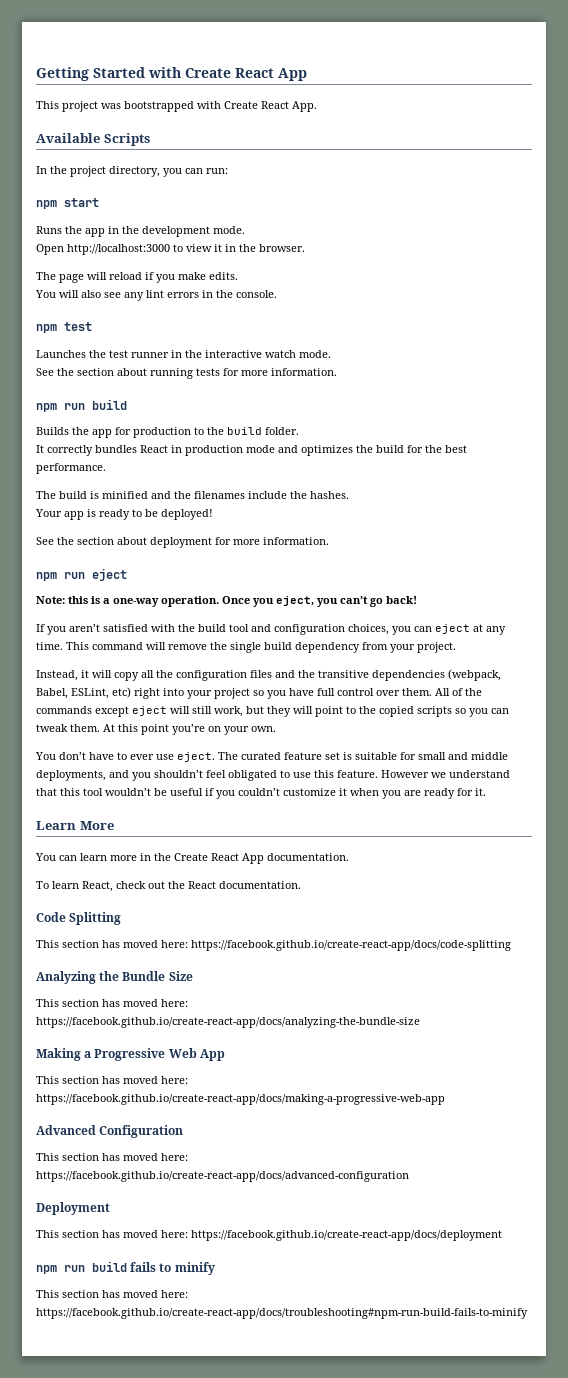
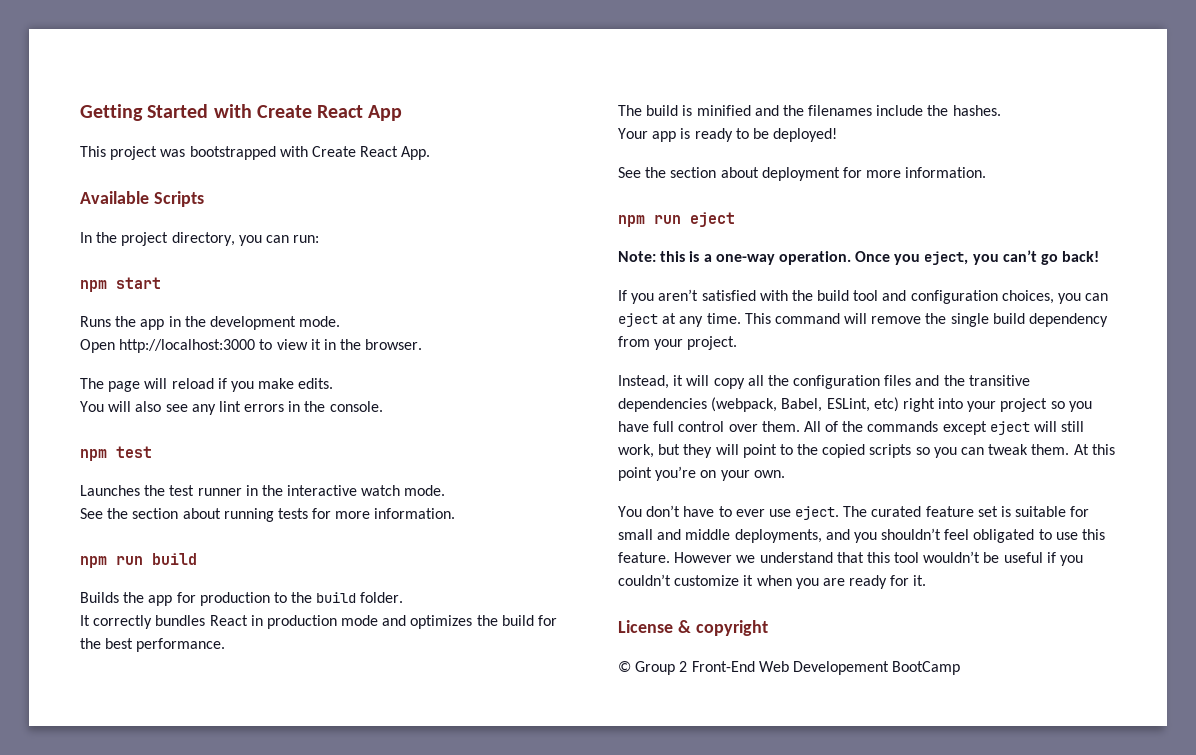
[36,821,114,830] [35,853,349,864] [36,881,301,892] [36,912,122,925] [36,940,511,951] [36,971,193,984] [36,999,188,1007] [36,1017,420,1028] [36,1048,225,1061] [36,1076,188,1084] [36,1094,445,1105] [36,1125,184,1138] [36,1153,188,1161] [36,1171,409,1182] [36,1202,110,1215] [36,1230,502,1241] [36,1261,215,1275] [36,1290,188,1298] [36,1308,528,1319] Learn More // You can learn more in the Create React App documentation. // To learn React, check out the React documentation. // Code Splitting // This section has moved here: https://facebook.github.io/create-react-app/docs/code-splitting // Analyzing the Bundle Size // This section has moved here: https://facebook.github.io/create-react-app/docs/analyzing-the-bundle-size // Making a Progressive Web App // This section has moved here: https://facebook.github.io/create-react-app/docs/making-a-progressive-web-app // Advanced Configuration // This section has moved here: https://facebook.github.io/create-react-app/docs/advanced-configuration // Deployment // This section has moved here: https://facebook.github.io/create-react-app/docs/deployment // npm run build fails to minify // This section has moved here: https://facebook.github.io/create-react-app/docs/troubleshooting#npm-run-build-fails-to-minify -> [618,620,768,636] [618,661,961,675] License & copyright // © Group 2 Front-End Web Developement BootCamp

